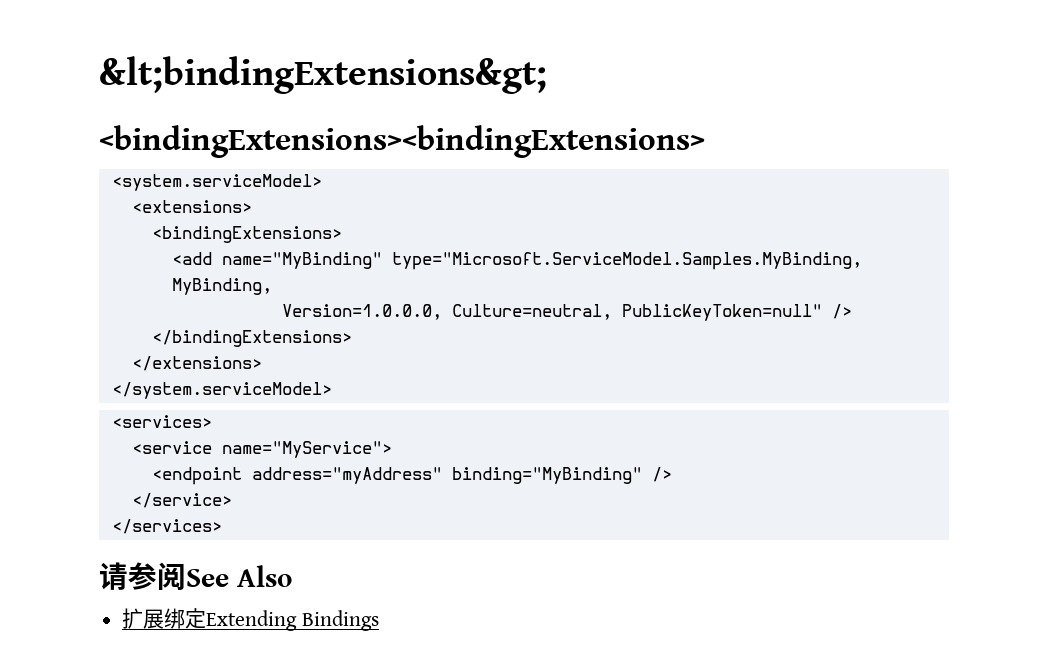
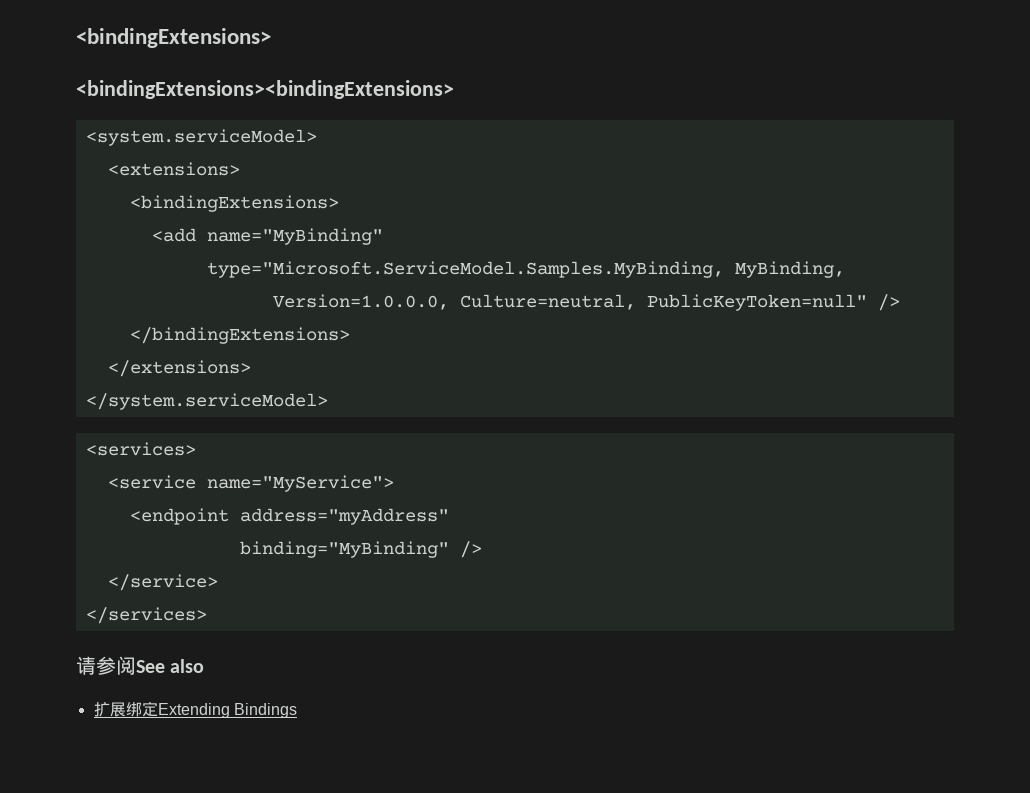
[99,56,547,94] &lt;bindingExtensions&gt; -> [76,28,271,48] <bindingExtensions>
(382, 260) none -> (383, 236) //
(442, 475) none -> (449, 516) //
[237,565,292,587] Also -> [170,659,205,673] also

